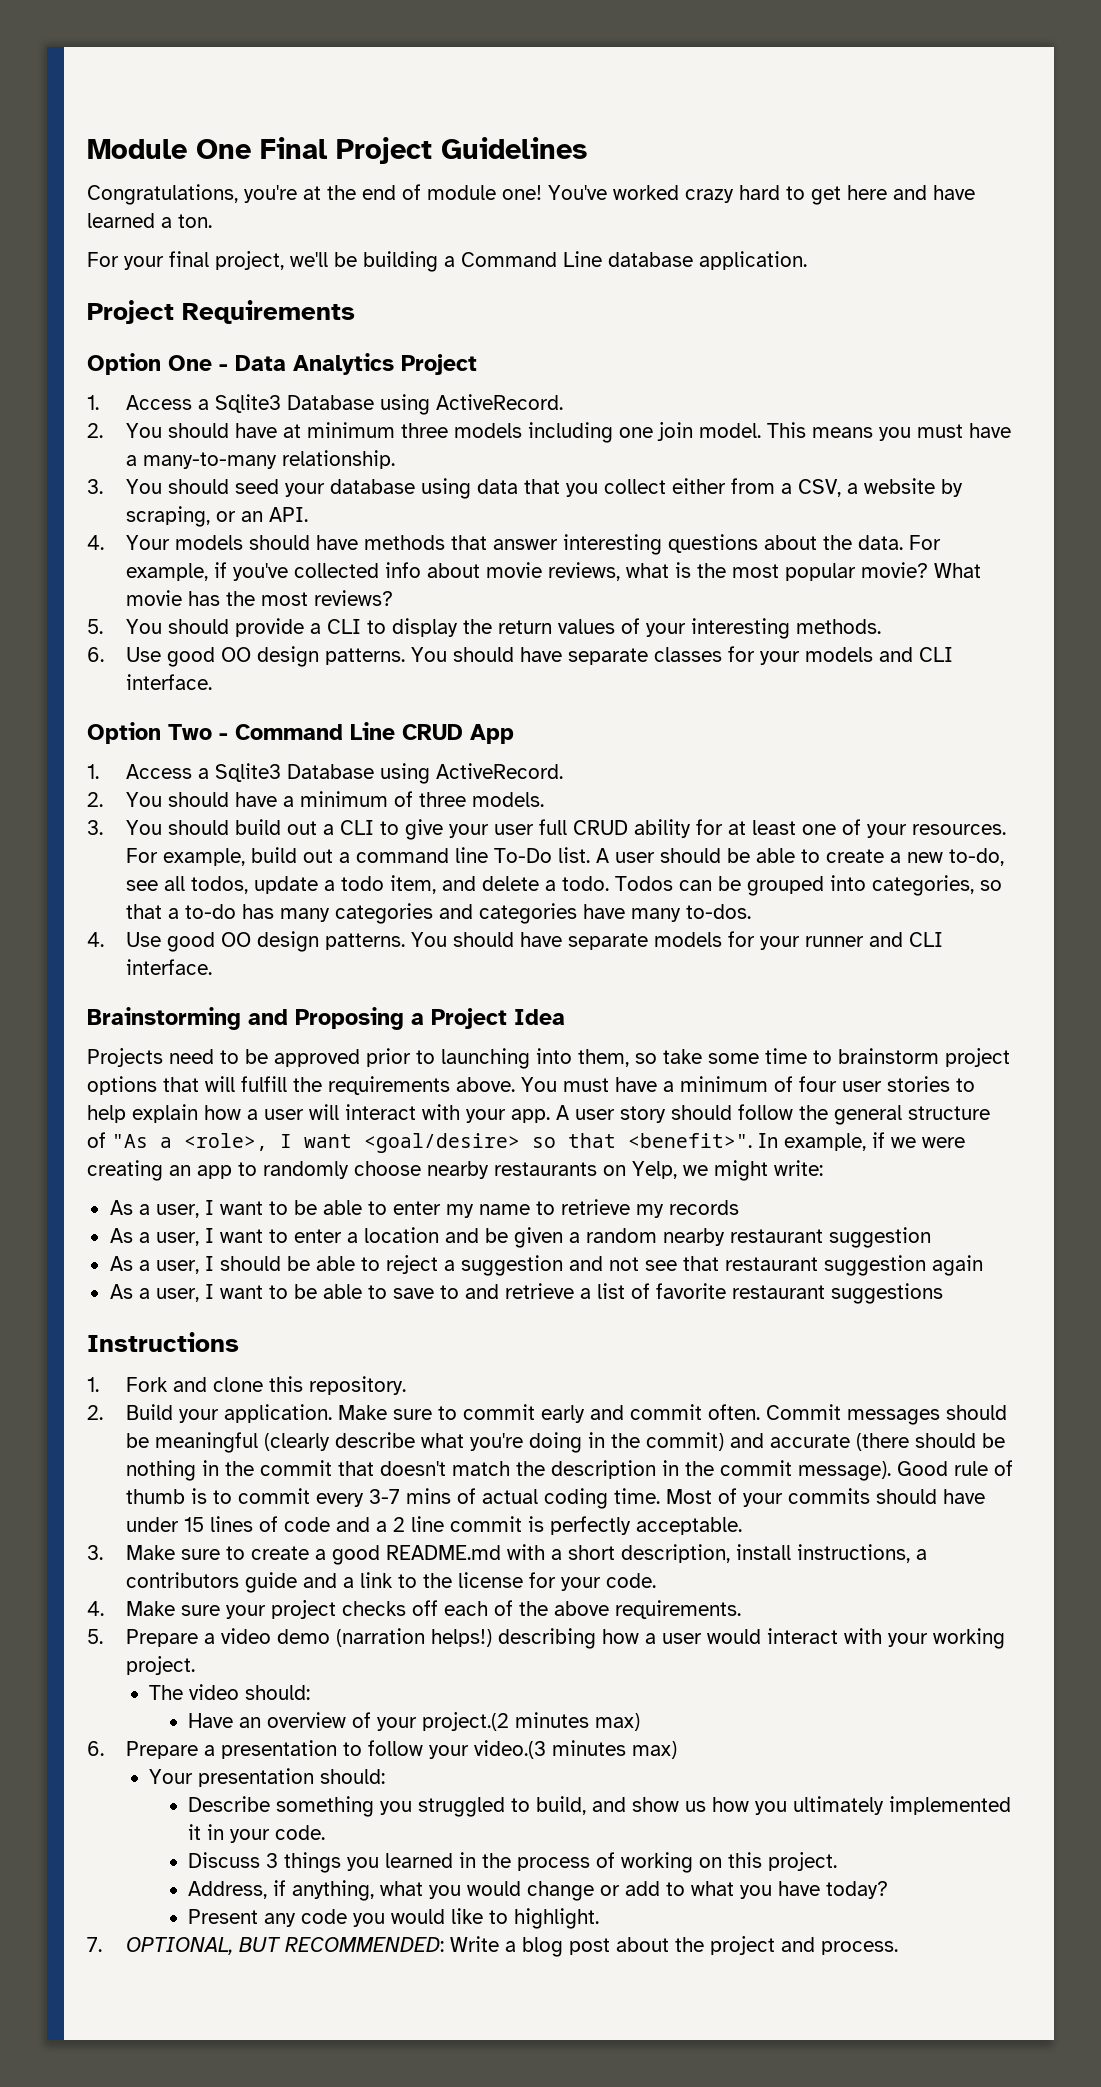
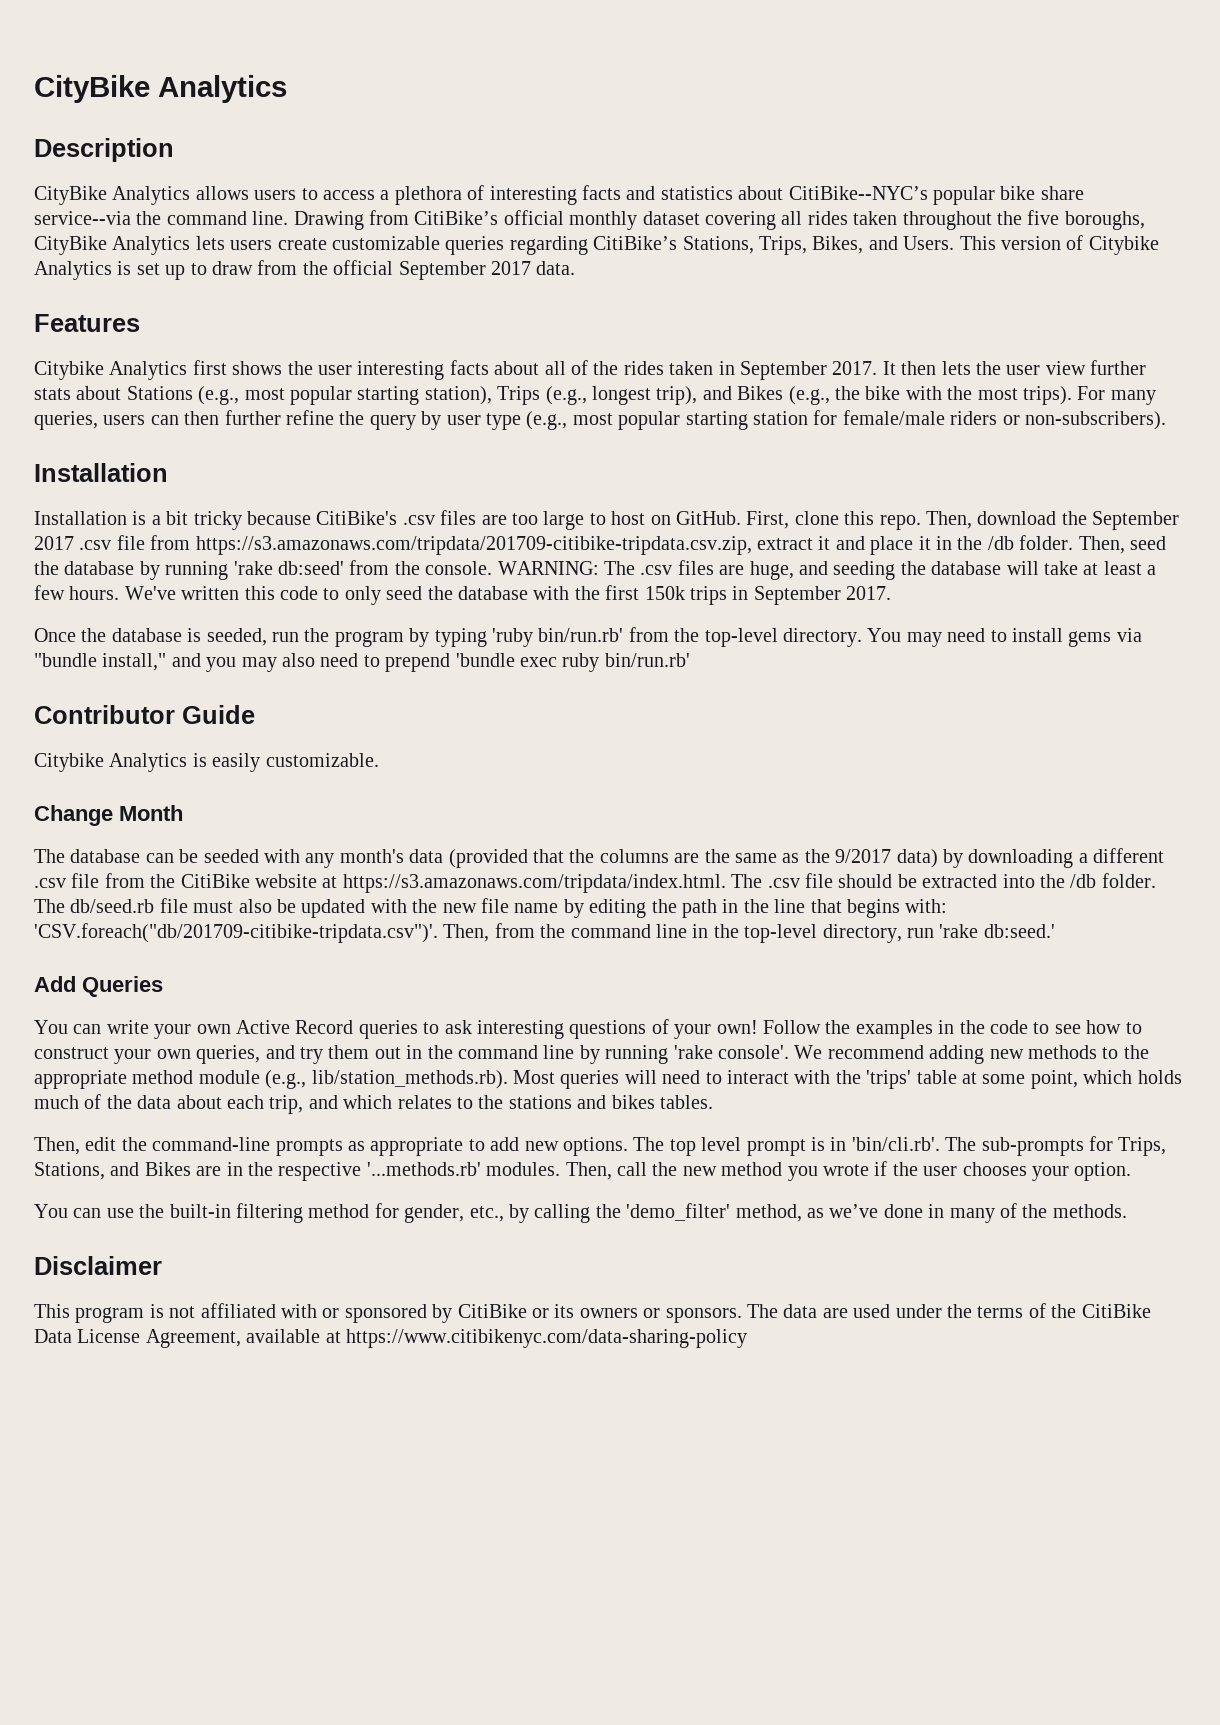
[87,137,587,164] [87,184,975,205] [87,213,212,228] [87,251,807,272] [87,300,355,324] [87,353,477,375] [87,394,564,415] [87,422,1012,443] [126,450,396,469] [87,478,964,499] [126,506,309,527] [87,534,942,555] [126,562,982,581] [126,590,394,606] [87,618,882,639] [87,646,954,667] [126,674,213,690] [87,722,514,744] [87,763,564,784] [87,791,545,807] [87,819,1007,840] [126,847,1005,866] [126,875,1003,896] [126,903,752,924] [87,931,944,952] [126,959,213,975] [87,1007,565,1030] [87,1048,1010,1069] [87,1076,975,1095] [87,1104,990,1125] [87,1132,965,1153] [87,1160,823,1181] [109,1199,739,1218] [109,1227,931,1248] [109,1255,983,1276] [109,1283,943,1304] [87,1332,239,1352] [87,1376,407,1395] [87,1404,1008,1425] [126,1432,1006,1453] [126,1460,1014,1481] [126,1488,986,1509] [126,1516,743,1535] [87,1544,928,1565] [126,1572,657,1593] [87,1600,742,1619] [87,1628,1006,1649] [126,1656,196,1675] [148,1684,310,1700] [188,1712,641,1731] [87,1740,678,1759] [148,1768,385,1787] [188,1796,1012,1817] [188,1824,326,1843] [188,1852,838,1873] [188,1880,889,1901] [188,1908,600,1929] [87,1936,899,1957] Module One Final Project Guidelines // Congratulations, you're at the end of module one! You've worked crazy hard to get here and have learned a ton. // For your final project, we'll be building a Command Line database application. // Project Requirements // Option One - Data Analytics Project // 1. Access a Sqlite3 Database using ActiveRecord. // 2. You should have at minimum three models including one join model. This means you must have a many-to-many relationship. // 3. You should seed your database using data that you collect either from a CSV, a website by scraping, or an API. // 4. Your models should have methods that answer interesting questions about the data. For example, if you've collected info about movie reviews, what is the most popular movie? What movie has the most reviews? // 5. You should provide a CLI to display the return values of your interesting methods. // 6. Use good OO design patterns. You should have separate classes for your models and CLI interface. // Option Two - Command Line CRUD App // 1. Access a Sqlite3 Database using ActiveRecord. // 2. You should have a minimum of three models. // 3. You should build out a CLI to give your user full CRUD ability for at least one of your resources. For example, build out a command line To-Do list. A user should be able to create a new to-do, see all todos, update a todo item, and delete a todo. Todos can be grouped into categories, so that a to-do has many categories and categories have many to-dos. // 4. Use good OO design patterns. You should have separate models for your runner and CLI interface. // Brainstorming and Proposing a Project Idea // Projects need to be approved prior to launching into them, so take some time to brainstorm project options that will fulfill the requirements above. You must have a minimum of four user stories to help explain how a user will interact with your app. A user story should follow the general structure of "As a <role>, I want <goal/desire> so that <benefit>". In example, if we were creating an app to randomly choose nearby restaurants on Yelp, we might write: // As a user, I want to be able to enter my name to retrieve my records // As a user, I want to enter a location and be given a random nearby restaurant suggestion // As a user, I should be able to reject a suggestion and not see that restaurant suggestion again // As a user, I want to be able to save to and retrieve a list of favorite restaurant suggestions // Instructions // 1. Fork and clone this repository. // 2. Build your application. Make sure to commit early and commit often. Commit messages should be meaningful (clearly describe what you're doing in the commit) and accurate (there should be nothing in the commit that doesn't match the description in the commit message). Good rule of thumb is to commit every 3-7 mins of actual coding time. Most of your commits should have under 15 lines of code and a 2 line commit is perfectly acceptable. // 3. Make sure to create a good README.md with a short description, install instructions, a contributors guide and a link to the license for your code. // 4. Make sure your project checks off each of the above requirements. // 5. Prepare a video demo (narration helps!) describing how a user would interact with your working project. // The video should: // Have an overview of your project.(2 minutes max) // 6. Prepare a presentation to follow your video.(3 minutes max) // Your presentation should: // Describe something you struggled to build, and show us how you ultimately implemented it in your code. // Discuss 3 things you learned in the process of working on this project. // Address, if anything, what you would change or add to what you have today? // Present any code you would like to highlight. // 7. OPTIONAL, BUT RECOMMENDED: Write a blog post about the project and process. -> [34,75,287,103] [34,138,174,162] [34,185,1084,205] [34,210,1145,230] [34,235,1159,255] [34,260,576,280] [34,314,140,332] [34,360,1147,380] [34,386,1156,405] [34,410,1166,430] [34,463,168,482] [34,510,1180,530] [34,535,1166,555] [34,560,1157,580] [34,585,892,605] [34,627,1142,647] [34,653,690,672] [34,705,255,724] [34,753,379,772] [34,805,183,826] [34,848,1165,868] [34,873,1156,893] [34,898,948,918] [34,923,1055,943] [34,976,163,997] [34,1019,1142,1039] [34,1045,1149,1064] [34,1070,1182,1089] [34,1094,713,1114] [34,1136,1167,1156] [34,1161,1132,1181] [34,1203,1127,1223] [34,1256,162,1275] [34,1303,1151,1323] [34,1329,747,1348] CityBike Analytics // Description // CityBike Analytics allows users to access a plethora of interesting facts and statistics about CitiBike--NYC’s popular bike share service--via the command line. Drawing from CitiBike’s official monthly dataset covering all rides taken throughout the five boroughs, CityBike Analytics lets users create customizable queries regarding CitiBike’s Stations, Trips, Bikes, and Users. This version of Citybike Analytics is set up to draw from the official September 2017 data. // Features // Citybike Analytics first shows the user interesting facts about all of the rides taken in September 2017. It then lets the user view further stats about Stations (e.g., most popular starting station), Trips (e.g., longest trip), and Bikes (e.g., the bike with the most trips). For many queries, users can then further refine the query by user type (e.g., most popular starting station for female/male riders or non-subscribers). // Installation // Installation is a bit tricky because CitiBike's .csv files are too large to host on GitHub. First, clone this repo. Then, download the September 2017 .csv file from https://s3.amazonaws.com/tripdata/201709-citibike-tripdata.csv.zip, extract it and place it in the /db folder. Then, seed the database by running 'rake db:seed' from the console. WARNING: The .csv files are huge, and seeding the database will take at least a few hours. We've written this code to only seed the database with the first 150k trips in September 2017. // Once the database is seeded, run the program by typing 'ruby bin/run.rb' from the top-level directory. You may need to install gems via "bundle install," and you may also need to prepend 'bundle exec ruby bin/run.rb' // Contributor Guide // Citybike Analytics is easily customizable. // Change Month // The database can be seeded with any month's data (provided that the columns are the same as the 9/2017 data) by downloading a different .csv file from the CitiBike website at https://s3.amazonaws.com/tripdata/index.html. The .csv file should be extracted into the /db folder. The db/seed.rb file must also be updated with the new file name by editing the path in the line that begins with: 'CSV.foreach("db/201709-citibike-tripdata.csv")'. Then, from the command line in the top-level directory, run 'rake db:seed.' // Add Queries // You can write your own Active Record queries to ask interesting questions of your own! Follow the examples in the code to see how to construct your own queries, and try them out in the command line by running 'rake console'. We recommend adding new methods to the appropriate method module (e.g., lib/station_methods.rb). Most queries will need to interact with the 'trips' table at some point, which holds much of the data about each trip, and which relates to the stations and bikes tables. // Then, edit the command-line prompts as appropriate to add new options. The top level prompt is in 'bin/cli.rb'. The sub-prompts for Trips, Stations, and Bikes are in the respective '...methods.rb' modules. Then, call the new method you wrote if the user chooses your option. // You can use the built-in filtering method for gender, etc., by calling the 'demo_filter' method, as we’ve done in many of the methods. // Disclaimer // This program is not affiliated with or sponsored by CitiBike or its owners or sponsors. The data are used under the terms of the CitiBike Data License Agreement, available at https://www.citibikenyc.com/data-sharing-policy

